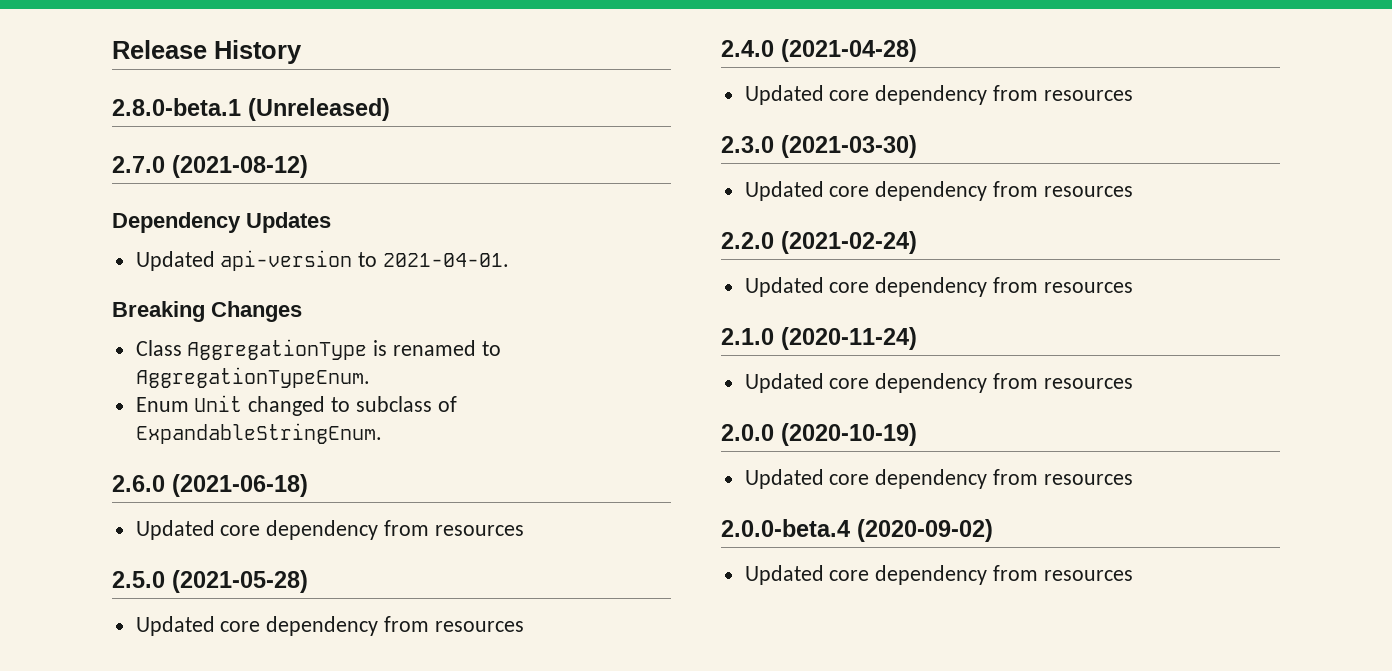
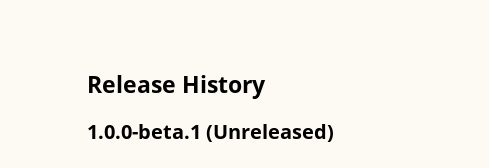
[112,98,241,116] 2.8.0-beta.1 -> [87,124,201,139] 1.0.0-beta.1
[112,155,308,178] [112,212,331,233] [135,250,510,271] [112,301,302,322] [135,339,501,360] [135,367,370,388] [135,395,457,416] [135,423,382,444] [112,474,308,497] [135,520,524,540] [112,570,308,593] [135,616,524,636] [721,39,917,62] [744,85,1133,105] [721,135,917,158] [744,181,1133,201] [721,231,917,254] [744,277,1133,297] [721,327,917,350] [744,373,1133,393] [721,423,917,446] [744,469,1133,489] [721,519,993,542] [744,565,1133,585] // 2.7.0 (2021-08-12) // Dependency Updates // Updated api-version to 2021-04-01. // Breaking Changes // Class AggregationType is renamed to AggregationTypeEnum. // Enum Unit changed to subclass of ExpandableStringEnum. // 2.6.0 (2021-06-18) // Updated core dependency from resources // 2.5.0 (2021-05-28) // Updated core dependency from resources // 2.4.0 (2021-04-28) // Updated core dependency from resources // 2.3.0 (2021-03-30) // Updated core dependency from resources // 2.2.0 (2021-02-24) // Updated core dependency from resources // 2.1.0 (2020-11-24) // Updated core dependency from resources // 2.0.0 (2020-10-19) // Updated core dependency from resources // 2.0.0-beta.4 (2020-09-02) // Updated core dependency from resources -> (335, 133) none

